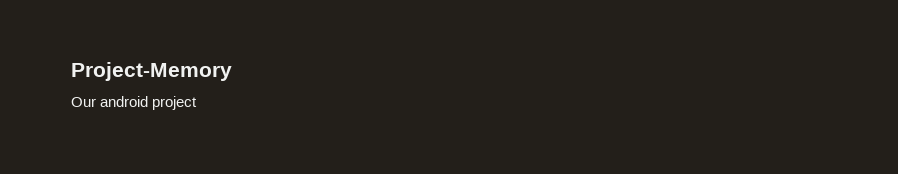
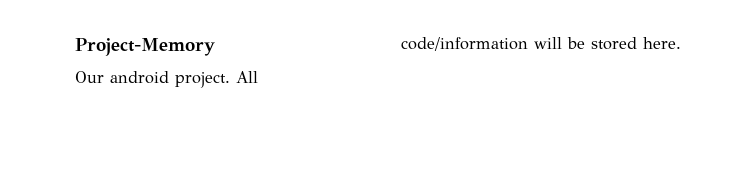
[152,96,198,110] project -> [175,71,258,88] [401,37,681,51] project. All code/information will be stored here.

